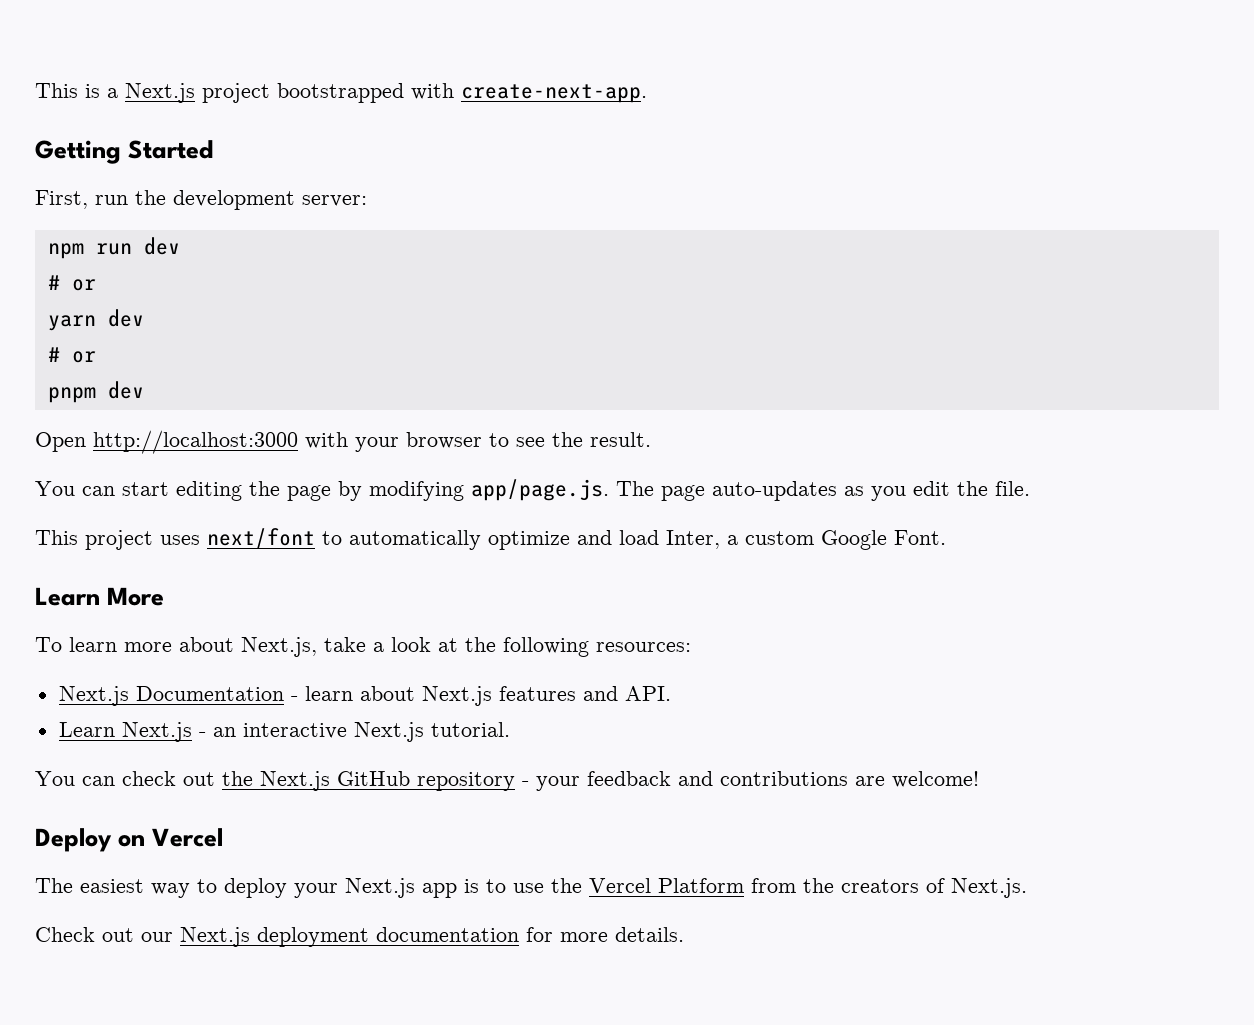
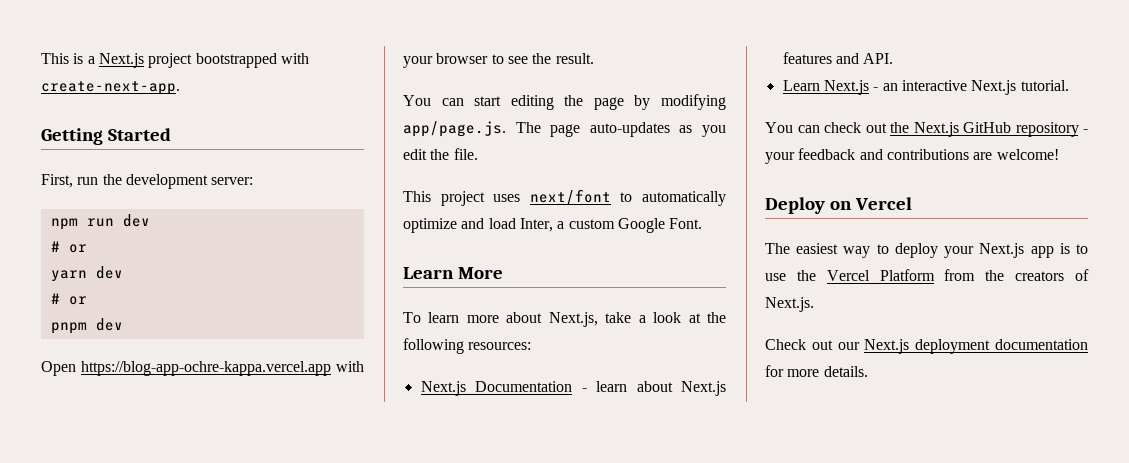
[93,430,298,454] http://localhost:3000 -> [81,361,331,376] https://blog-app-ochre-kappa.vercel.app

